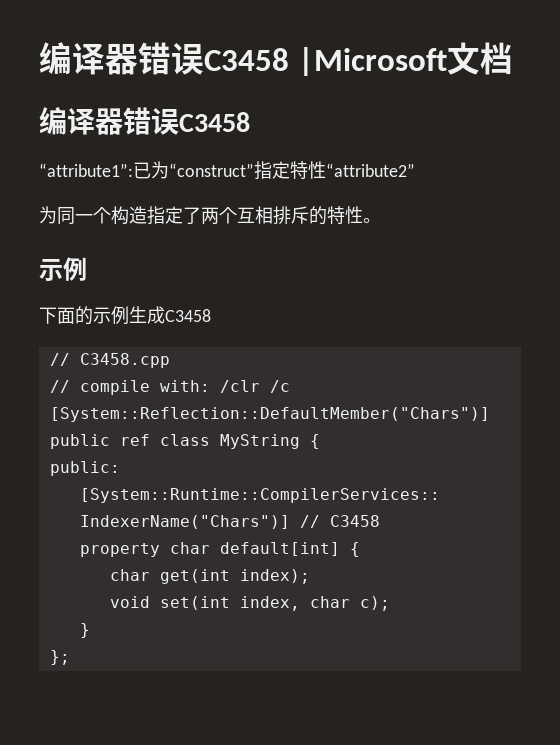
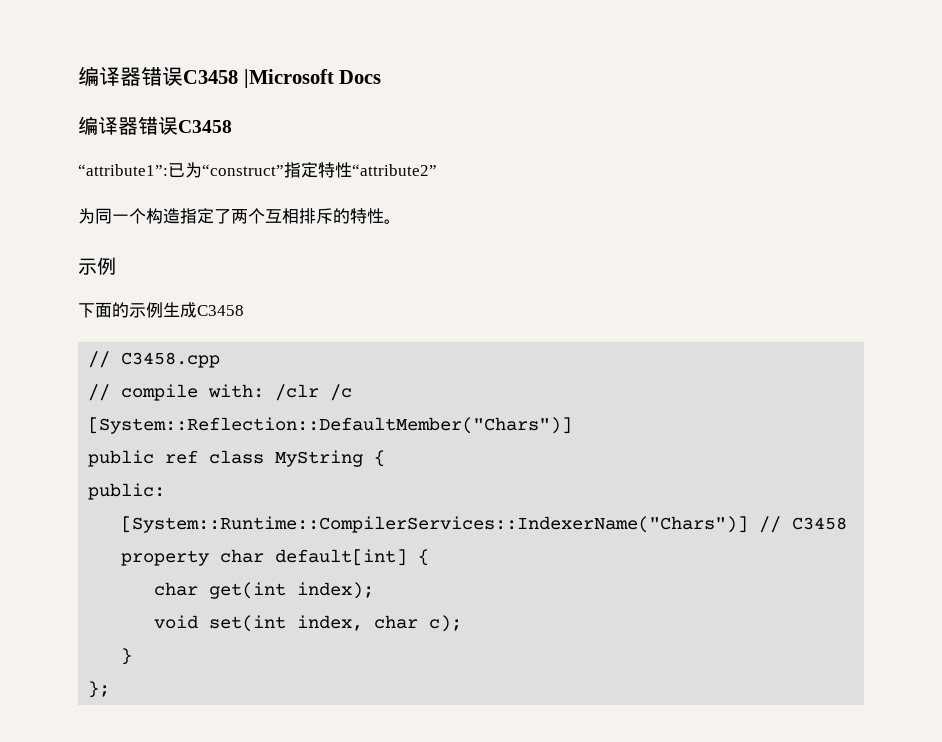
[446,42,513,75] 文档 -> [339,70,382,84] Docs

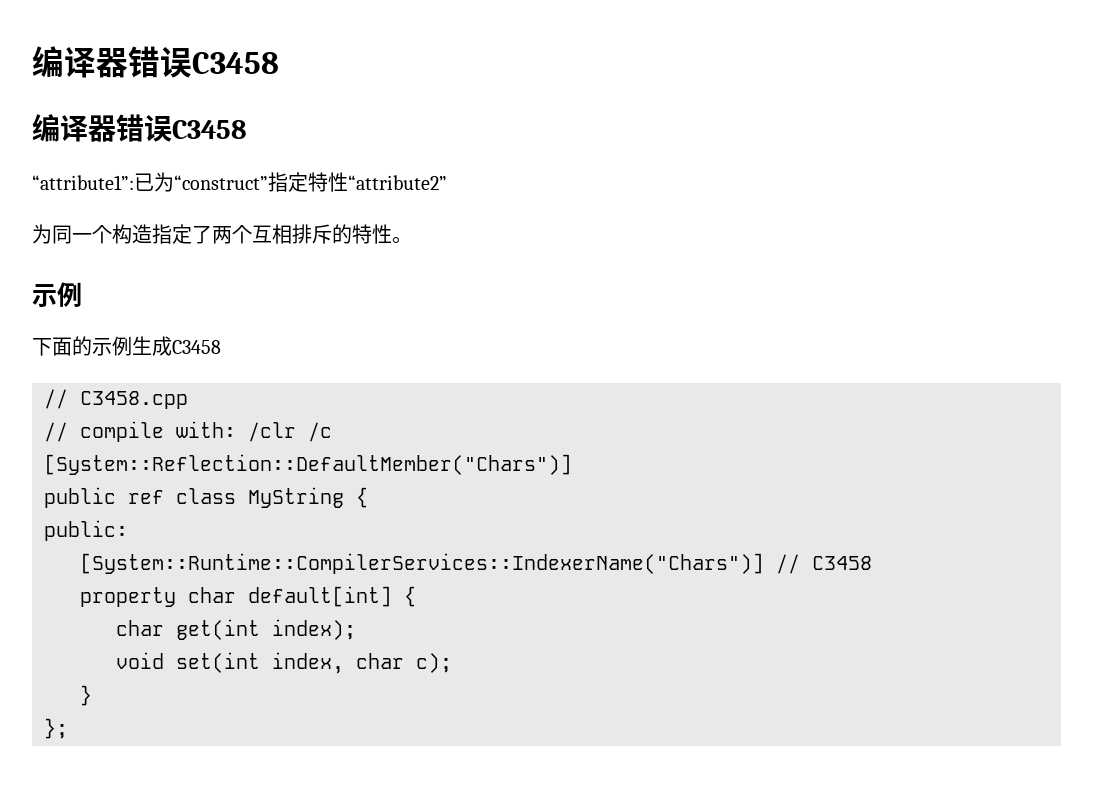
[78,66,382,88] 编译器错误C3458 |Microsoft Docs -> [32,46,279,78] 编译器错误C3458

